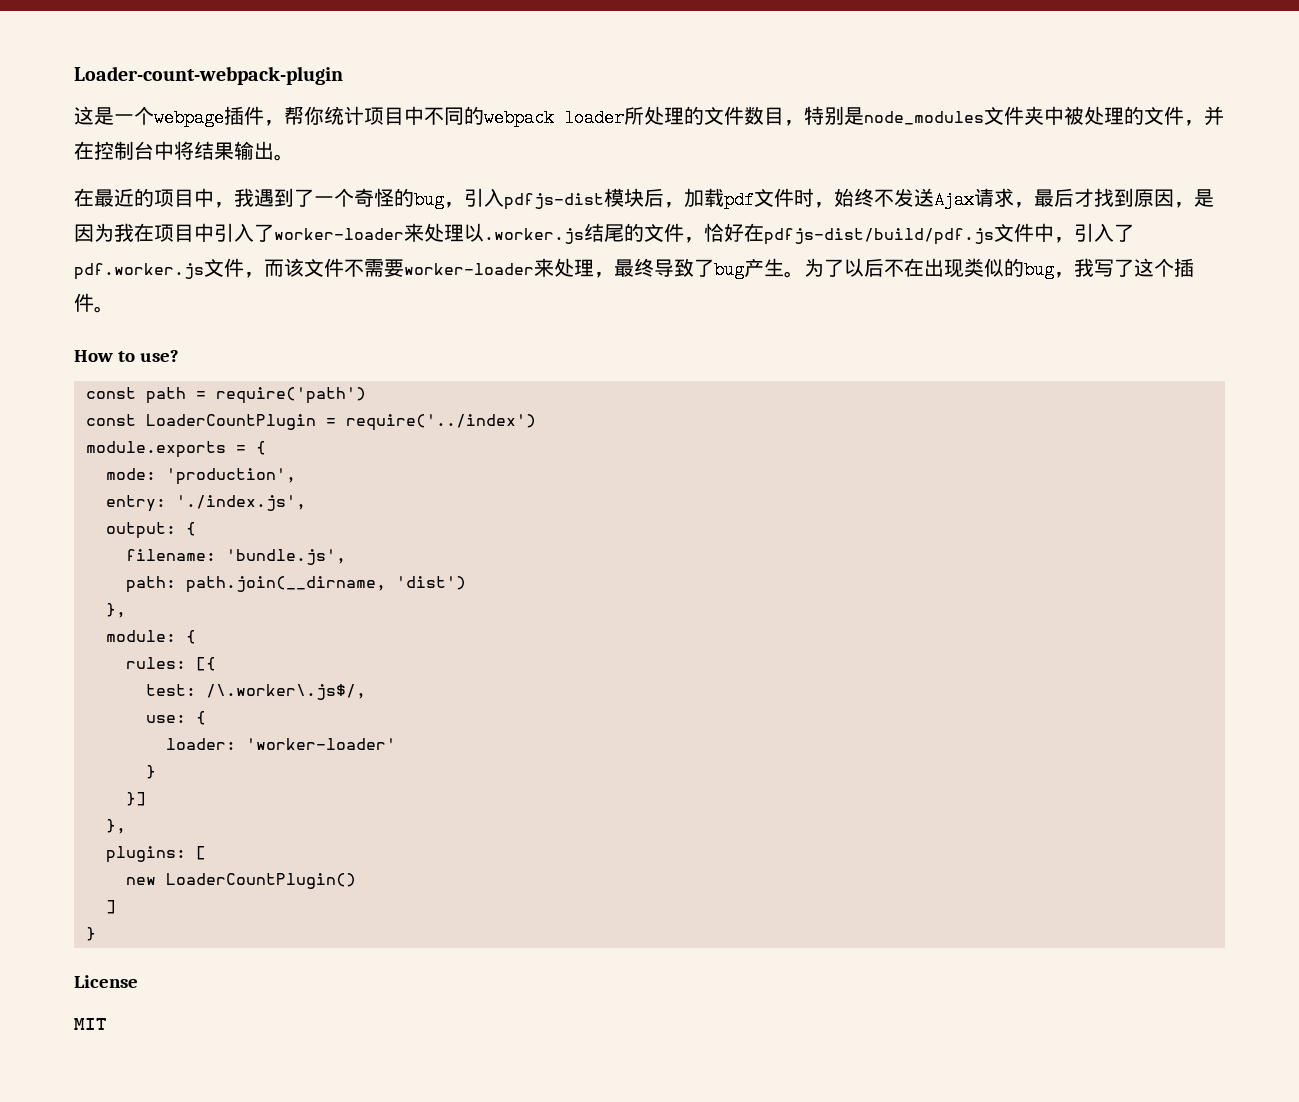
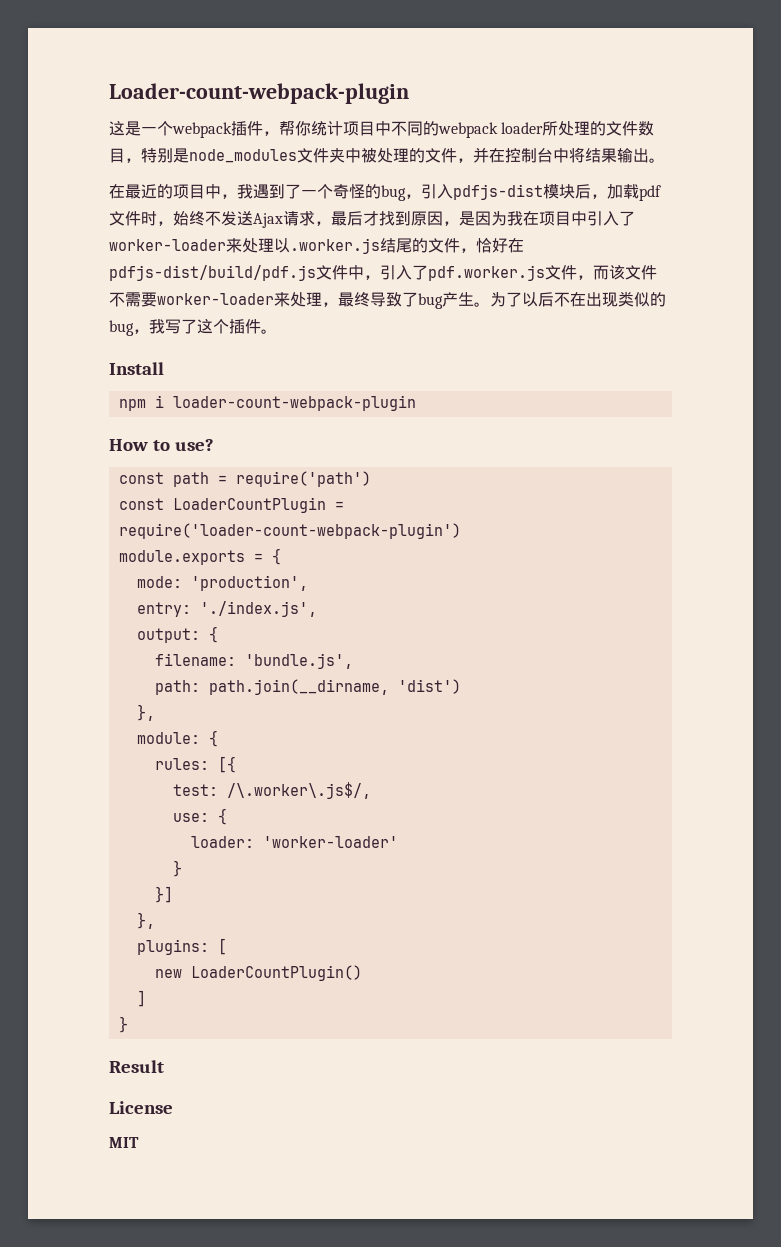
[154,109,224,127] webpage -> [172,122,232,138] webpack
(114, 309) none -> [109,362,164,375] [118,395,416,411] // Install // npm i loader-count-webpack-plugin
[346,414,536,431] require('../index') -> [118,523,461,539] require('loader-count-webpack-plugin')
(96, 934) none -> [109,1060,164,1073] // Result

